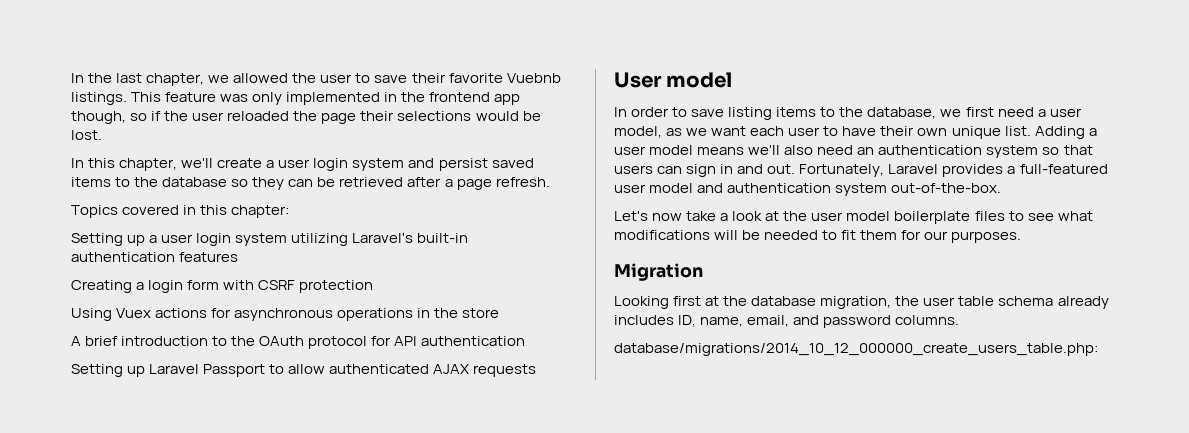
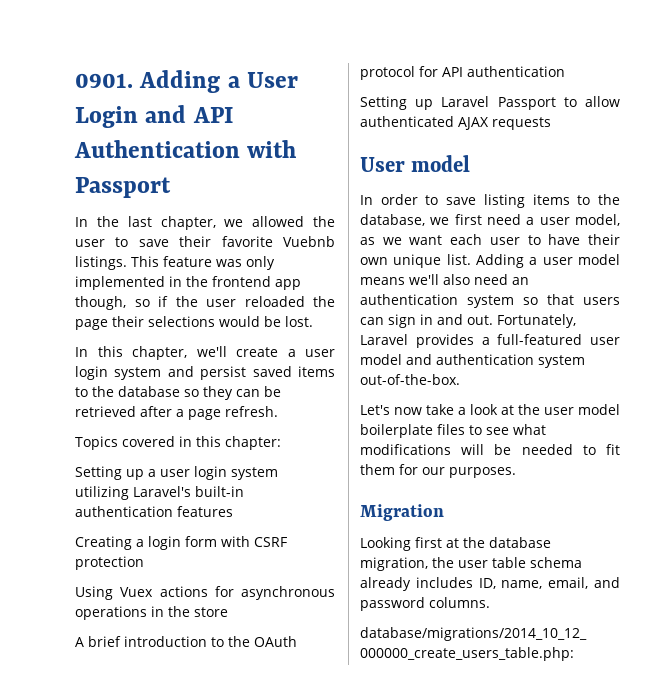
(71, 78) none -> [75,70,298,93] [75,105,233,128] [74,140,297,158] [75,177,171,198] 0901. Adding a User Login and API Authentication with Passport //

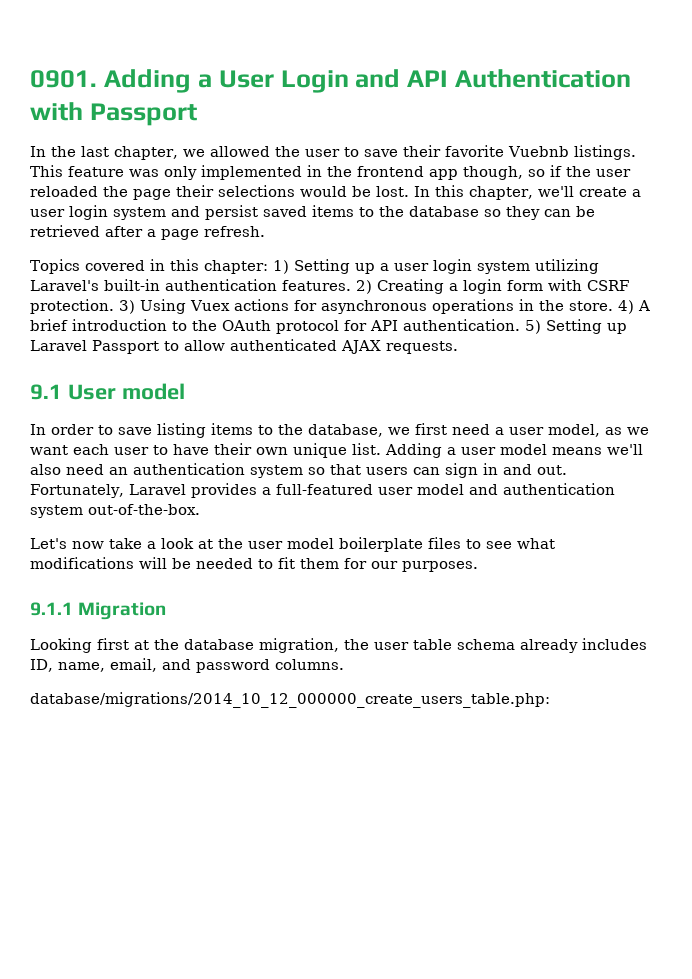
(313, 321) // -> (409, 191) none
(281, 443) // -> [272,260,289,274] 1)
[177,506,233,517] features // -> [282,280,372,294] features. 2)
[75,556,144,570] protection // -> [30,299,135,314] protection. 3)
[194,607,228,617] store // -> [568,300,634,314] store. 4)
[467,66,565,77] authentication // -> [403,319,541,334] authentication. 5)
[492,117,552,130] requests // -> [386,341,458,354] [30,384,62,400] requests. // 9.1
(516, 472) none -> [30,602,73,616] 9.1.1

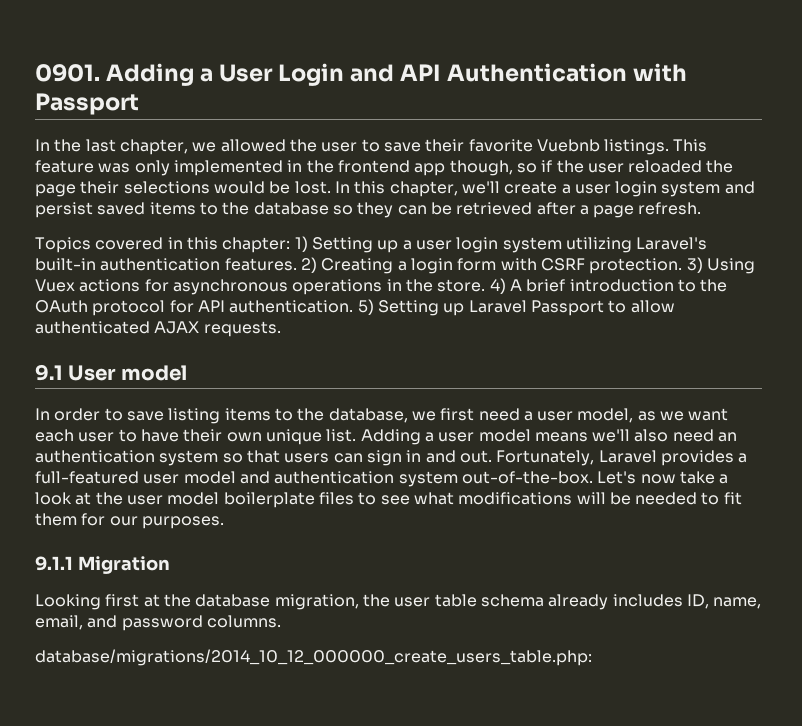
(200, 509) // -> (593, 477) none

